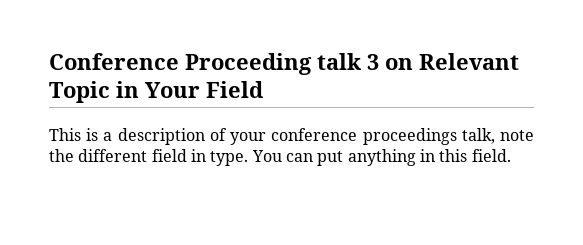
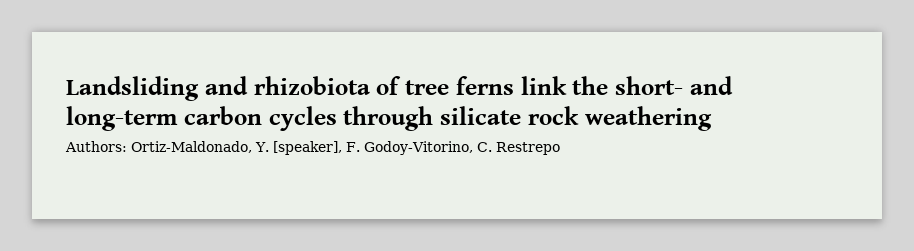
[49,53,519,75] [49,81,263,103] [49,128,534,145] [49,149,511,166] Conference Proceeding talk 3 on Relevant Topic in Your Field // This is a description of your conference proceedings talk, note the different field in type. You can put anything in this field. -> [66,76,733,101] [66,106,712,131] [65,141,560,155] Landsliding and rhizobiota of tree ferns link the short- and long-term carbon cycles through silicate rock weathering // Authors: Ortiz-Maldonado, Y. [speaker], F. Godoy-Vitorino, C. Restrepo

